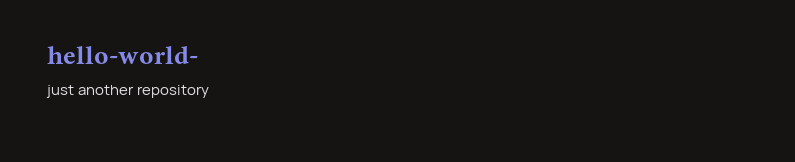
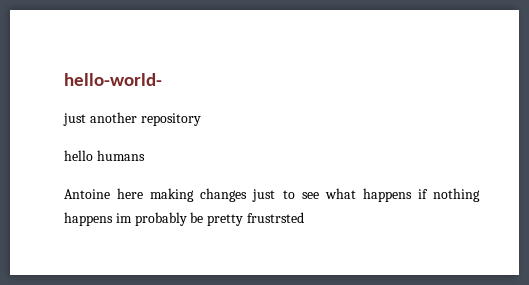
(210, 91) none -> [64,150,145,161] [64,188,481,202] [64,212,304,226] // hello humans // Antoine here making changes just to see what happens if nothing happens im probably be pretty frustrsted

